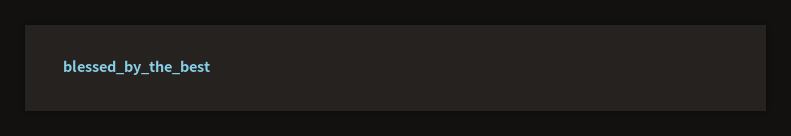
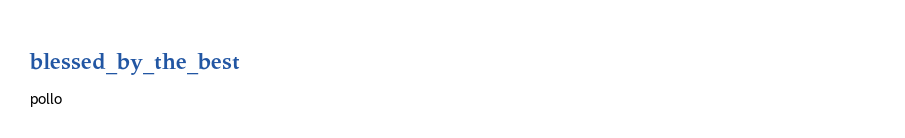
(210, 67) none -> [30,93,62,107] // pollo

